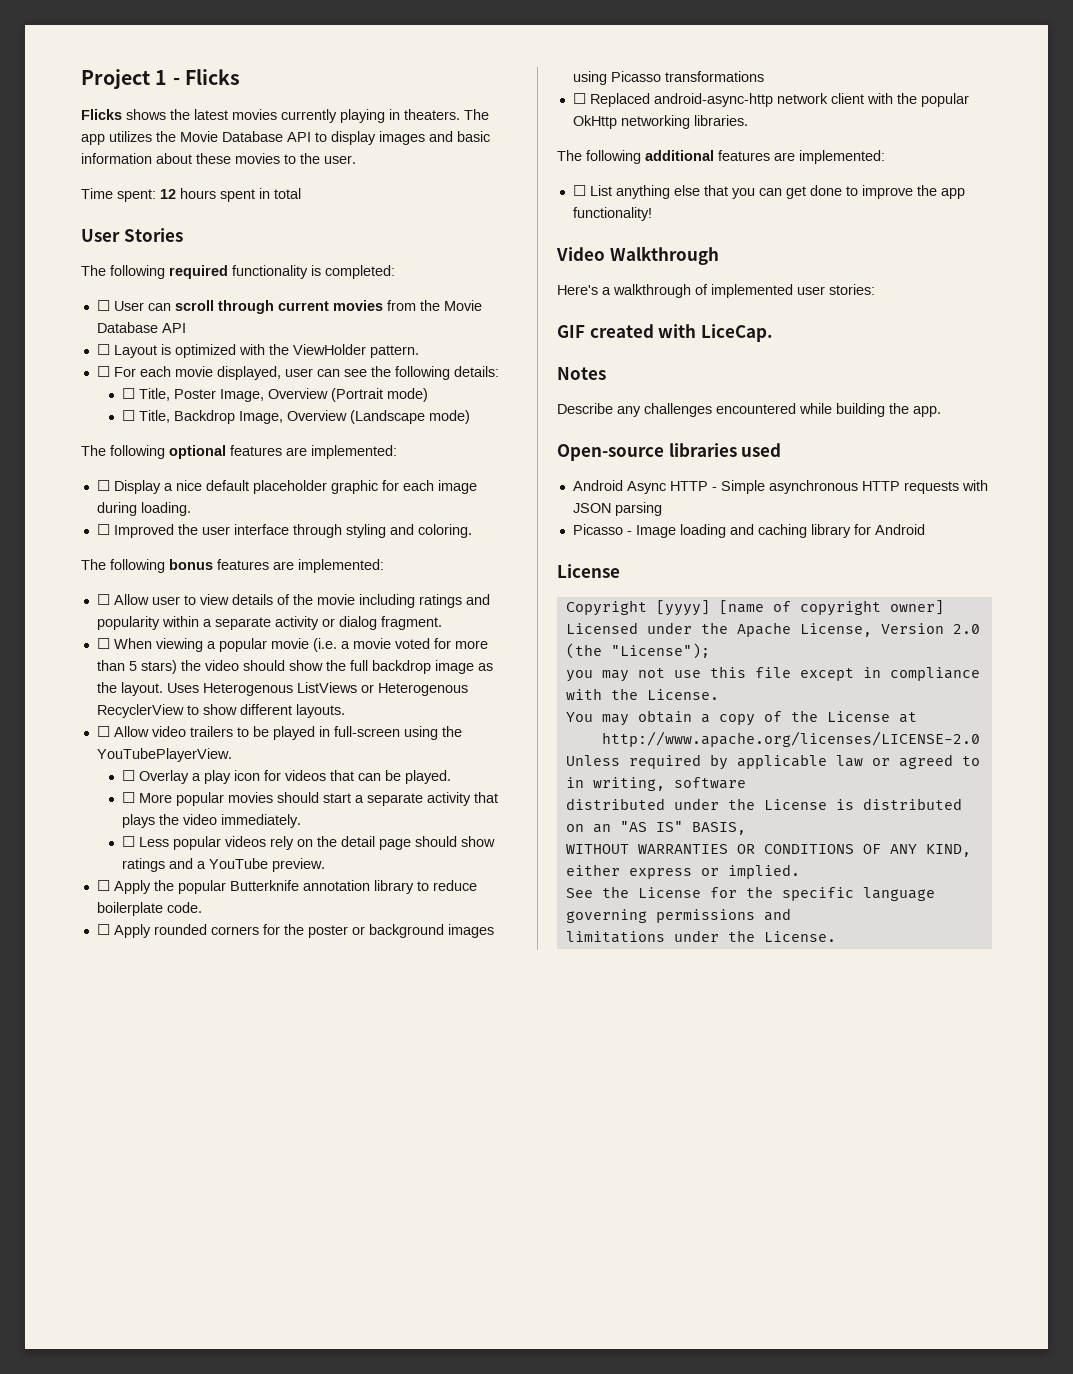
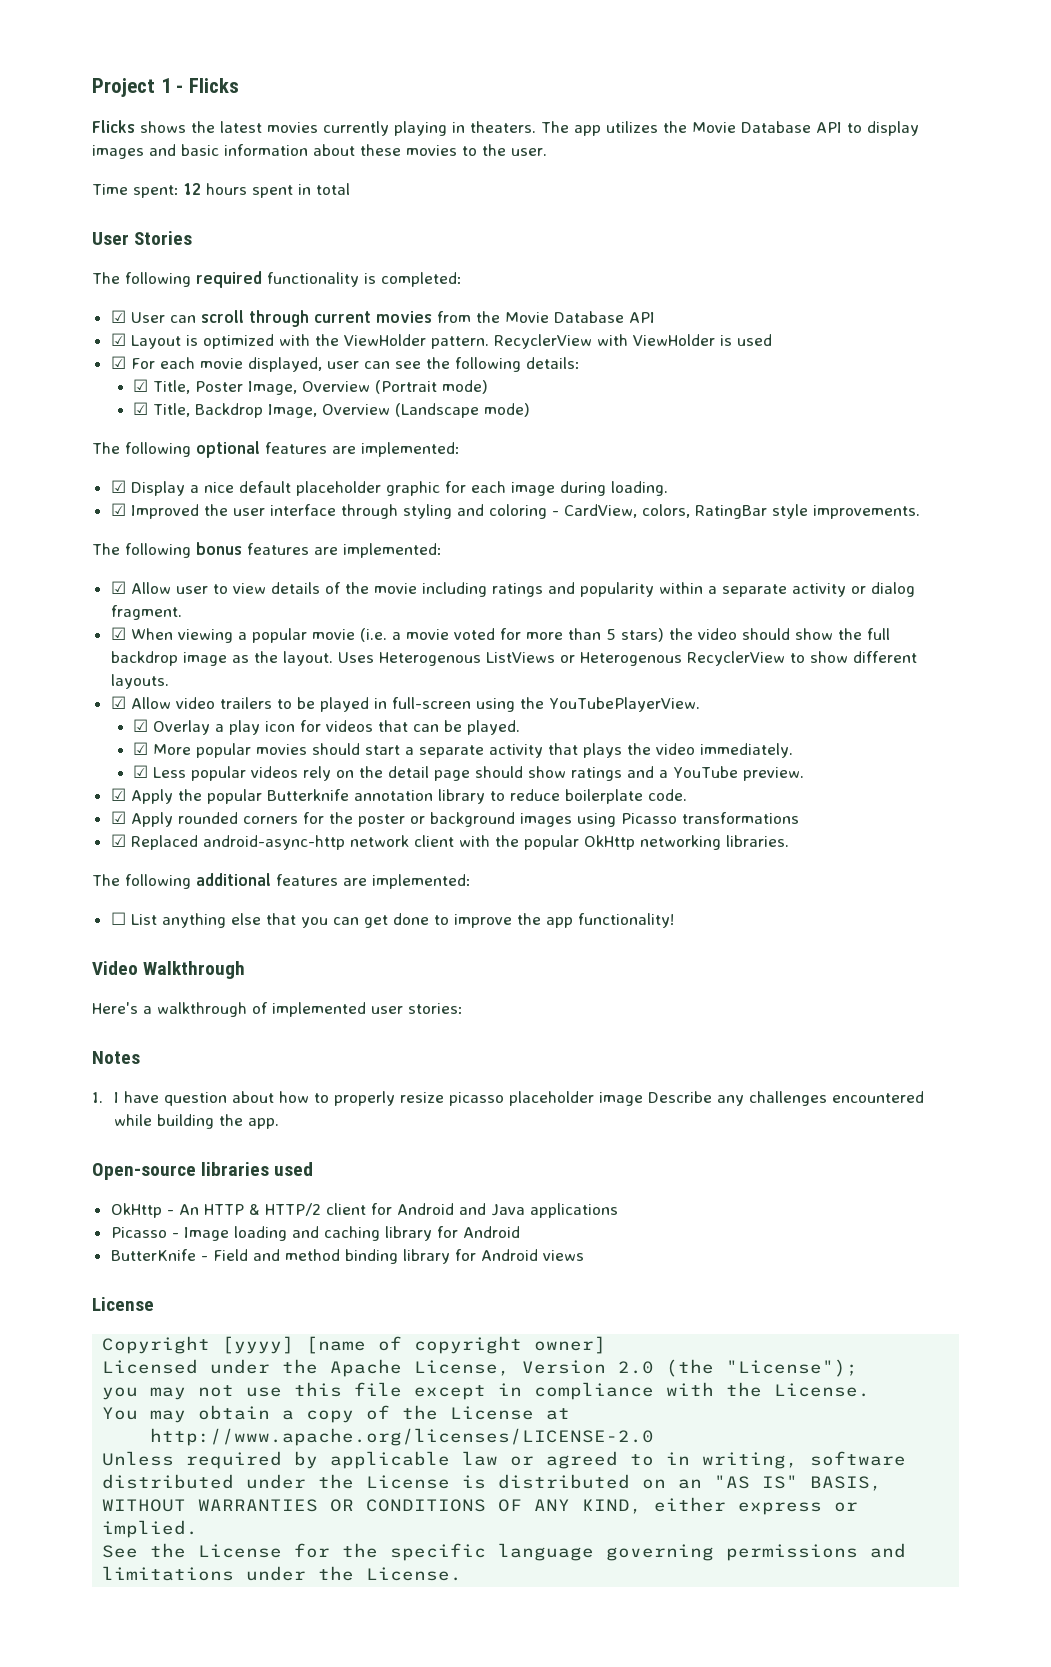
[96,300,110,311] ☐ -> [110,310,126,323] ☑
[96,344,110,355] ☐ -> [110,333,126,346] ☑
[96,366,110,377] // ☐ -> [493,334,772,349] [110,356,126,369] RecyclerView with ViewHolder is used // ☑
[121,388,135,399] ☐ -> [132,379,148,392] ☑
[121,410,135,421] ☐ -> [132,402,148,415] ☑
[96,480,110,491] ☐ -> [110,480,126,493] ☑
[96,524,110,535] ☐ -> [110,503,126,516] ☑
[417,524,472,538] coloring. -> [488,504,920,519] coloring - CardView, colors, RatingBar style improvements.
[96,594,110,605] ☐ -> [110,581,126,594] ☑
[96,638,110,649] ☐ -> [110,627,126,640] ☑
[96,726,110,737] ☐ -> [110,696,126,709] ☑
[121,770,135,781] ☐ -> [132,719,148,732] ☑
[121,792,135,803] ☐ -> [132,742,148,755] ☑
[121,836,135,847] ☐ -> [132,765,148,778] ☑
[96,880,110,891] ☐ -> [110,788,126,801] ☑
[96,924,110,935] ☐ -> [110,811,126,824] ☑
[572,93,586,104] ☐ -> [110,834,126,847] ☑
[557,324,773,342] [557,367,606,380] GIF created with LiceCap. // Notes // -> [92,1051,140,1064] [92,1091,644,1106] Notes // 1. I have question about how to properly resize picasso placeholder image
[572,480,988,494] [572,502,662,516] Android Async HTTP - Simple asynchronous HTTP requests with JSON parsing -> [110,1203,618,1218] OkHttp - An HTTP & HTTP/2 client for Android and Java applications
(925, 529) none -> [110,1249,584,1264] // ButterKnife - Field and method binding library for Android views

